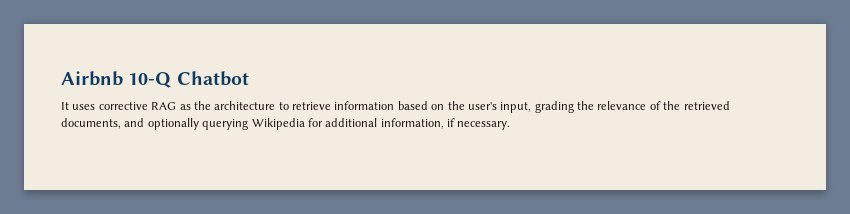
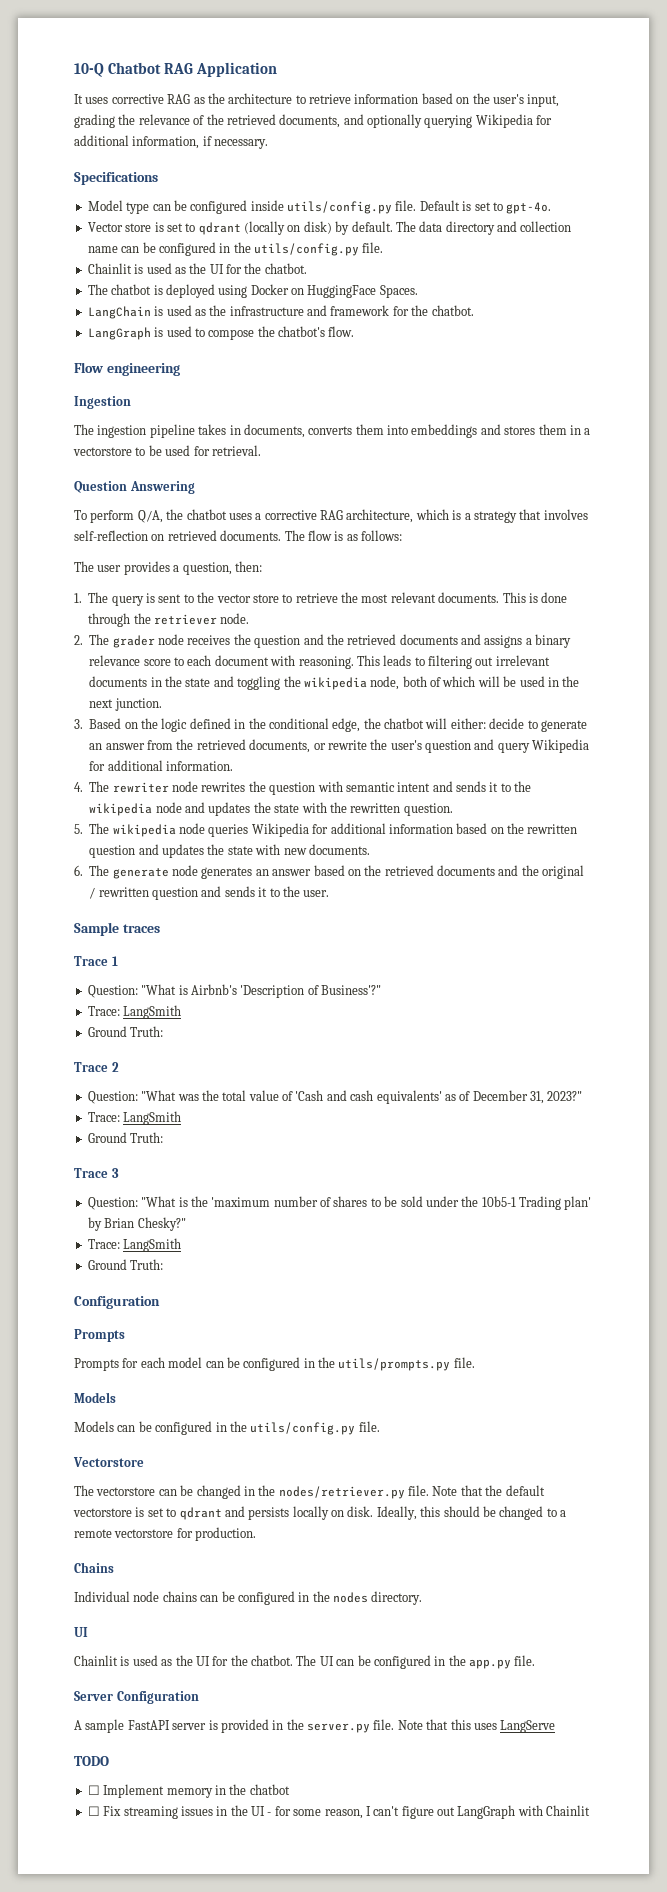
[61,71,123,86] Airbnb -> (74, 70) none
(249, 78) none -> [164,62,278,77] RAG Application
(511, 125) none -> [74,172,158,185] [87,200,552,214] [87,221,572,235] [87,242,384,256] [87,263,307,274] [87,284,418,298] [87,305,474,319] [87,326,355,340] [74,362,180,376] [74,396,131,409] [74,424,591,438] [73,445,261,456] [74,481,195,494] [74,509,588,523] [74,530,402,541] [74,561,262,575] [74,592,568,606] [88,613,250,627] [74,634,572,648] [89,655,550,669] [89,676,580,690] [89,698,162,711] [74,718,587,732] [89,739,590,753] [89,760,233,771] [74,781,532,795] [89,802,453,816] [74,823,578,837] [89,844,370,858] [74,865,585,879] [89,886,330,900] [74,922,160,936] [74,956,118,966] [87,984,381,998] [87,1005,182,1019] [87,1026,164,1037] [74,1062,119,1072] [87,1090,583,1104] [87,1111,182,1125] [87,1132,164,1143] [74,1168,119,1178] [87,1196,592,1210] [87,1217,186,1231] [87,1238,182,1252] [87,1259,164,1270] [74,1296,160,1309] [74,1329,125,1342] [74,1357,475,1371] [74,1392,116,1403] [74,1421,380,1435] [73,1457,144,1467] [74,1485,545,1499] [73,1506,566,1520] [74,1527,257,1541] [74,1562,114,1573] [74,1591,423,1605] [74,1627,88,1637] [74,1655,536,1669] [74,1691,199,1704] [74,1719,556,1733] [74,1756,109,1766] [87,1784,290,1798] [87,1805,591,1819] // Specifications // Model type can be configured inside utils/config.py file. Default is set to gpt-4o. // Vector store is set to qdrant (locally on disk) by default. The data directory and collection name can be configured in the utils/config.py file. // Chainlit is used as the UI for the chatbot. // The chatbot is deployed using Docker on HuggingFace Spaces. // LangChain is used as the infrastructure and framework for the chatbot. // LangGraph is used to compose the chatbot's flow. // Flow engineering // Ingestion // The ingestion pipeline takes in documents, converts them into embeddings and stores them in a vectorstore to be used for retrieval. // Question Answering // To perform Q/A, the chatbot uses a corrective RAG architecture, which is a strategy that involves self-reflection on retrieved documents. The flow is as follows: // The user provides a question, then: // 1. The query is sent to the vector store to retrieve the most relevant documents. This is done through the retriever node. // 2. The grader node receives the question and the retrieved documents and assigns a binary relevance score to each document with reasoning. This leads to filtering out irrelevant documents in the state and toggling the wikipedia node, both of which will be used in the next junction. // 3. Based on the logic defined in the conditional edge, the chatbot will either: decide to generate an answer from the retrieved documents, or rewrite the user's question and query Wikipedia for additional information. // 4. The rewriter node rewrites the question with semantic intent and sends it to the wikipedia node and updates the state with the rewritten question. // 5. The wikipedia node queries Wikipedia for additional information based on the rewritten question and updates the state with new documents. // 6. The generate node generates an answer based on the retrieved documents and the original / rewritten question and sends it to the user. // Sample traces // Trace 1 // Question: "What is Airbnb's 'Description of Business'?" // Trace: LangSmith // Ground Truth: // Trace 2 // Question: "What was the total value of 'Cash and cash equivalents' as of December 31, 2023?" // Trace: LangSmith // Ground Truth: // Trace 3 // Question: "What is the 'maximum number of shares to be sold under the 10b5-1 Trading plan' by Brian Chesky?" // Trace: LangSmith // Ground Truth: // Configuration // Prompts // Prompts for each model can be configured in the utils/prompts.py file. // Models // Models can be configured in the utils/config.py file. // Vectorstore // The vectorstore can be changed in the nodes/retriever.py file. Note that the default vectorstore is set to qdrant and persists locally on disk. Ideally, this should be changed to a remote vectorstore for production. // Chains // Individual node chains can be configured in the nodes directory. // UI // Chainlit is used as the UI for the chatbot. The UI can be configured in the app.py file. // Server Configuration // A sample FastAPI server is provided in the server.py file. Note that this uses LangServe // TODO // ☐ Implement memory in the chatbot // ☐ Fix streaming issues in the UI - for some reason, I can't figure out LangGraph with Chainlit

